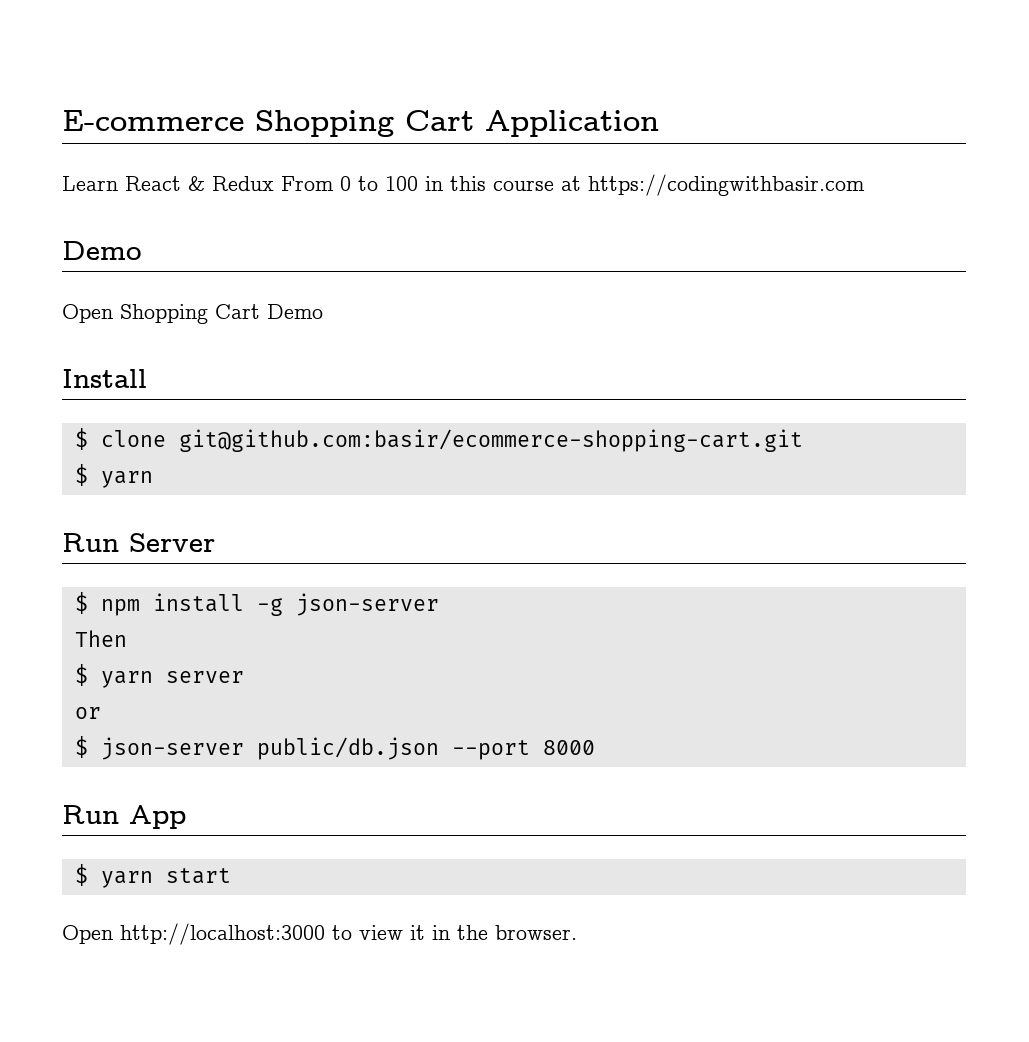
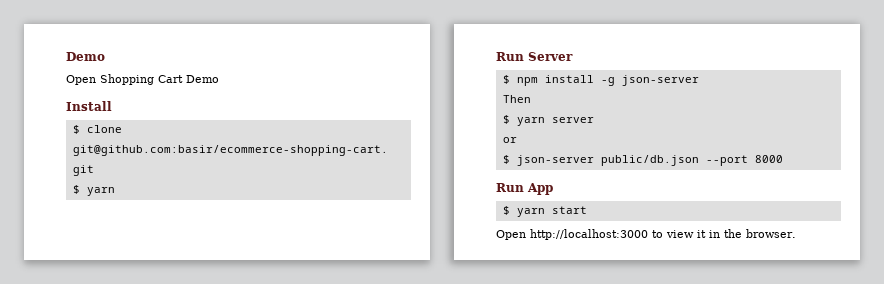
[62,110,659,137] [62,174,865,196] E-commerce Shopping Cart Application // Learn React & Redux From 0 to 100 in this course at https://codingwithbasir.com // -> (66, 56) none

